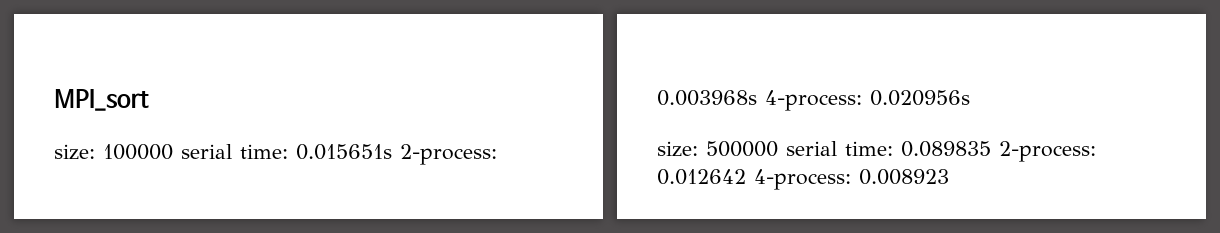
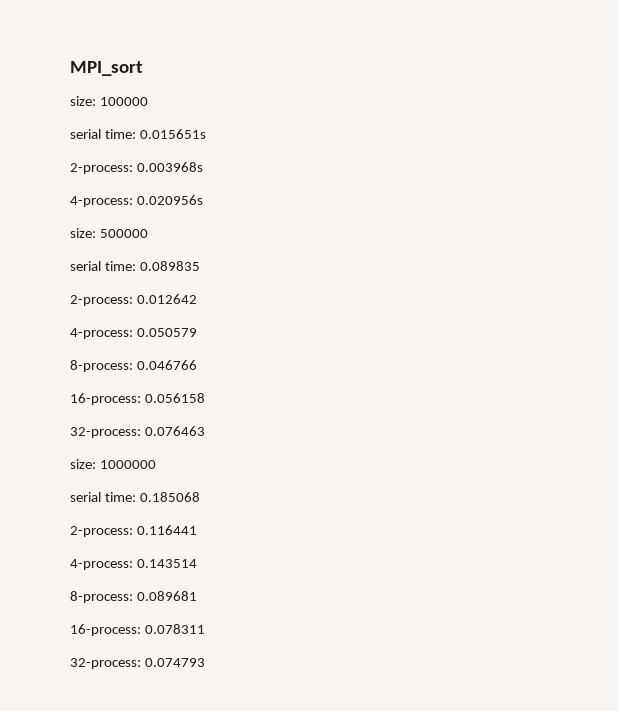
(173, 152) none -> (148, 101) //
(392, 152) none -> (206, 134) //
(757, 98) none -> (203, 167) //
(778, 149) none -> (148, 233) //
(991, 149) none -> (200, 266) //
[754,169,949,190] 4-process: 0.008923 -> [70,328,197,339] [70,360,197,372] [70,393,205,405] [70,426,205,438] [70,459,156,469] [70,492,200,502] [70,525,197,537] [70,559,197,570] [70,591,197,603] [70,624,205,636] [70,658,205,669] // 4-process: 0.050579 // 8-process: 0.046766 // 16-process: 0.056158 // 32-process: 0.076463 // size: 1000000 // serial time: 0.185068 // 2-process: 0.116441 // 4-process: 0.143514 // 8-process: 0.089681 // 16-process: 0.078311 // 32-process: 0.074793

